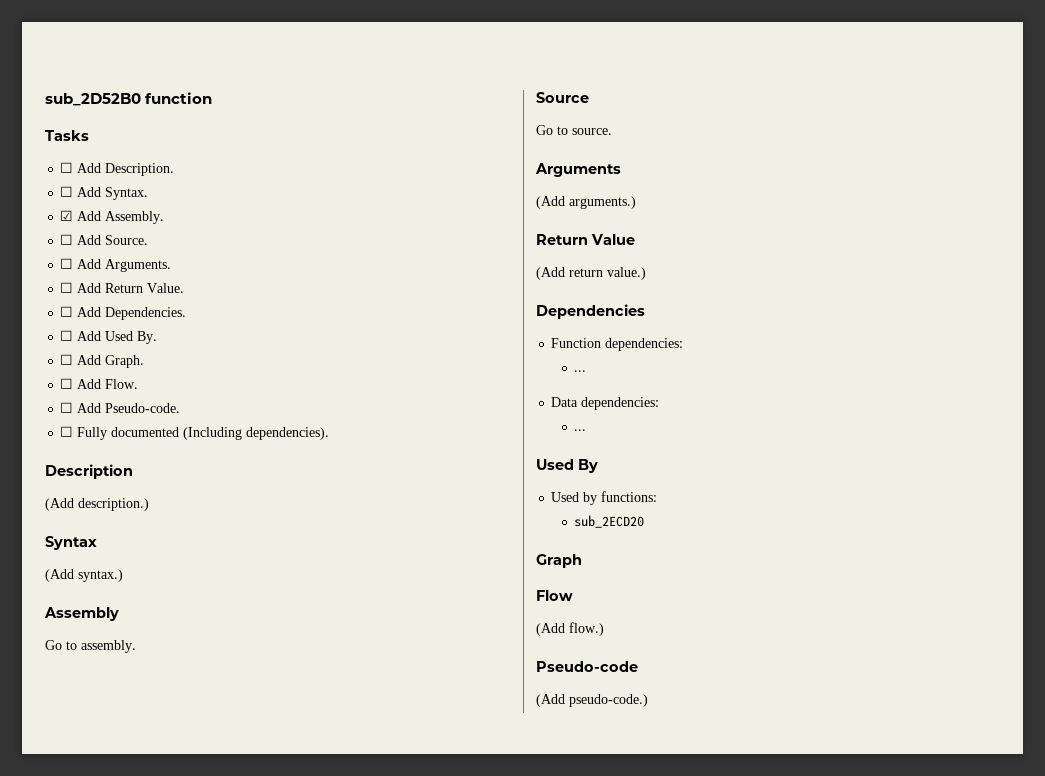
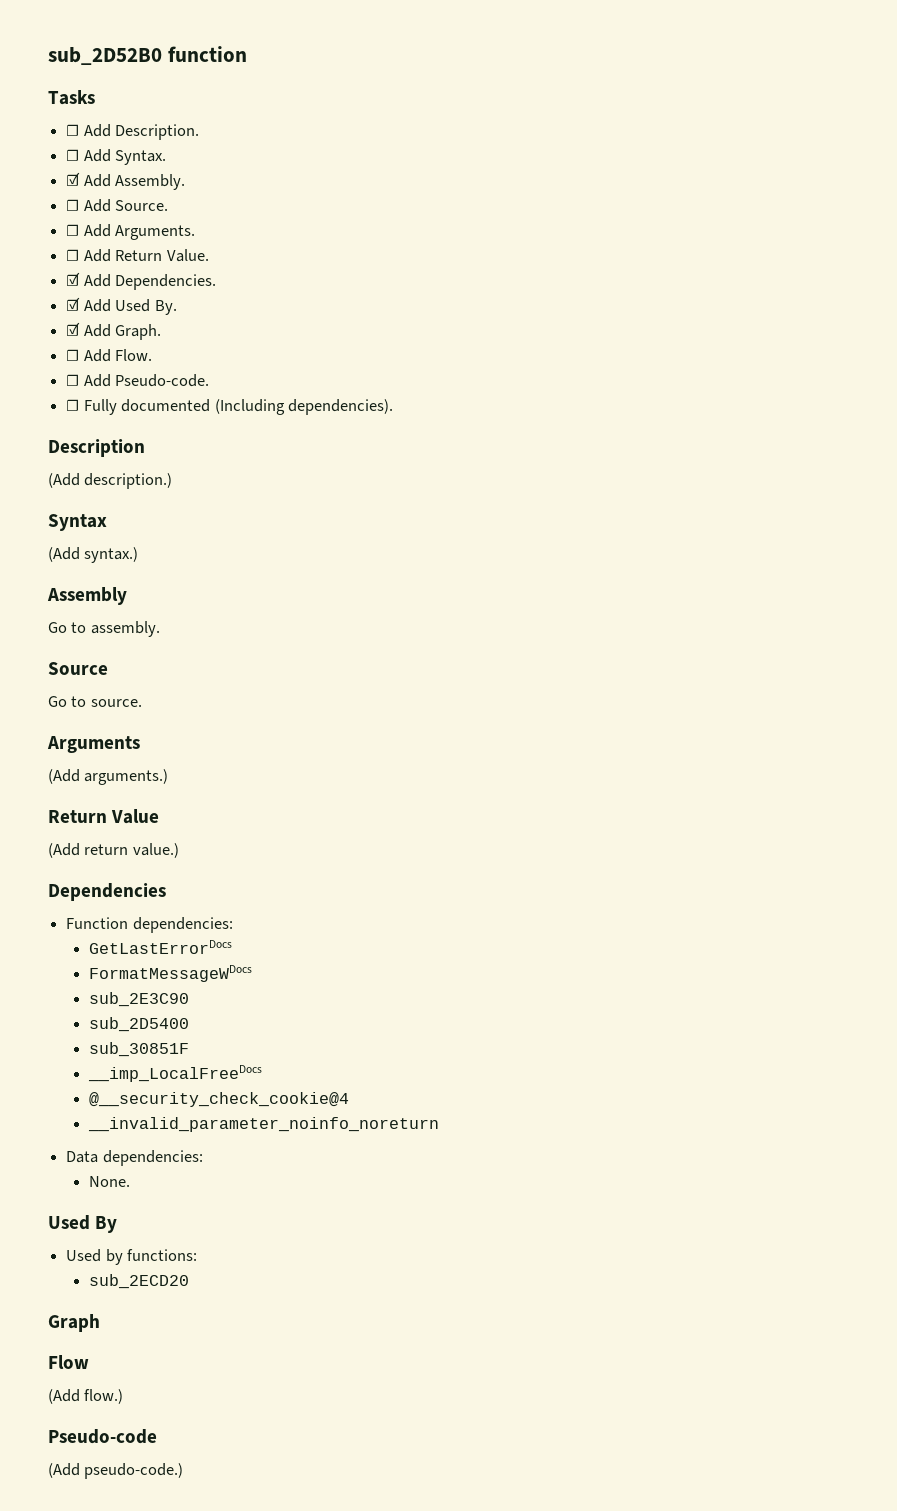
[60,306,74,317] ☐ -> [66,272,81,286] ☑
[60,330,74,341] ☐ -> [66,297,81,311] ☑
[60,354,74,365] ☐ -> [66,322,81,336] ☑
[574,370,587,372] ... -> [89,940,233,954] [89,965,253,982] [89,992,190,1007] [89,1017,190,1032] [89,1042,190,1057] [88,1065,263,1082] [89,1092,350,1107] [88,1117,440,1132] GetLastErrorDocs // FormatMessageWDocs // sub_2E3C90 // sub_2D5400 // sub_30851F // __imp_LocalFreeDocs // @__security_check_cookie@4 // __invalid_parameter_noinfo_noreturn
[574,429,587,431] ... -> [89,1176,131,1187] None.

